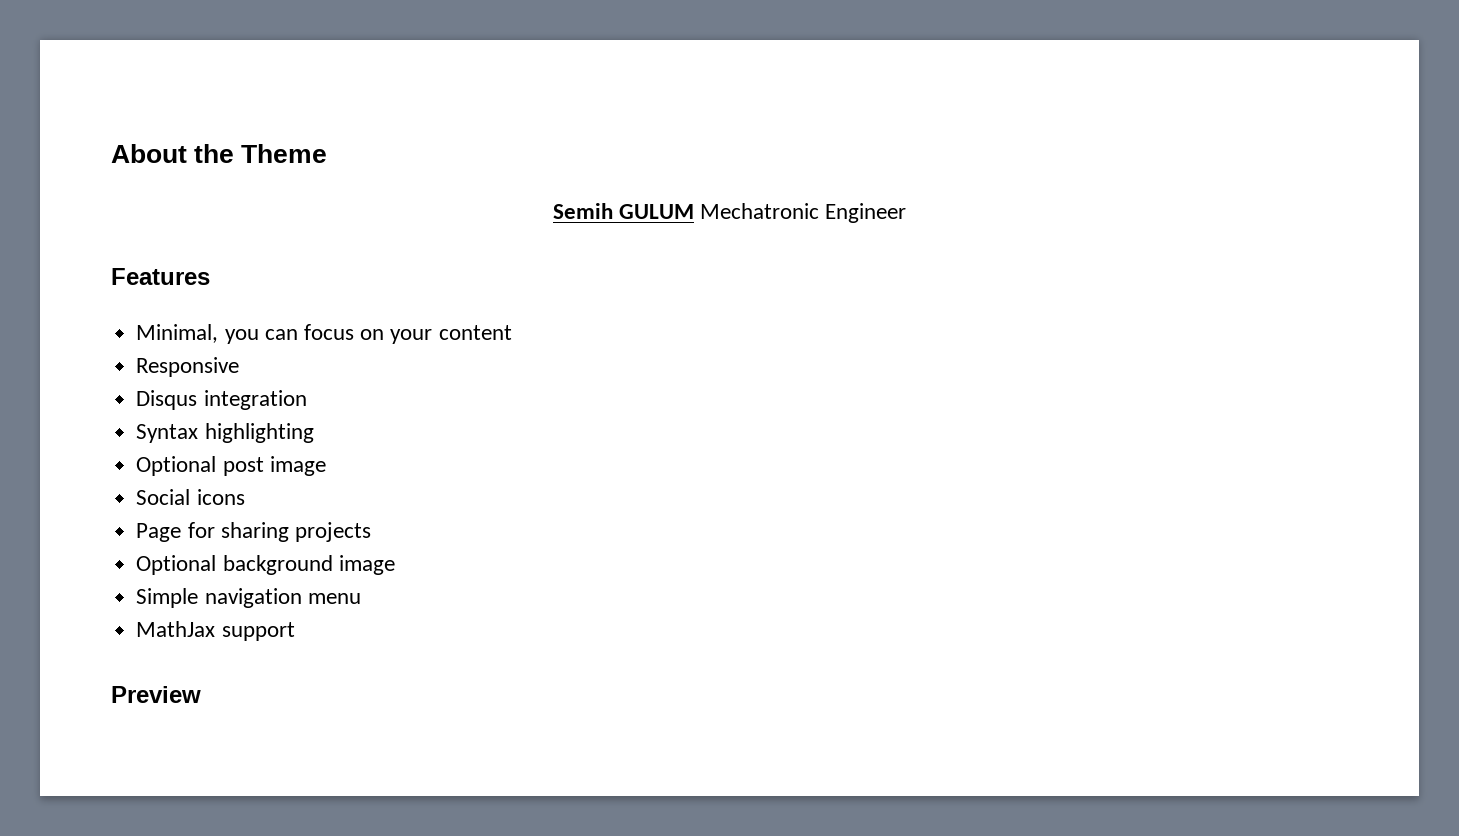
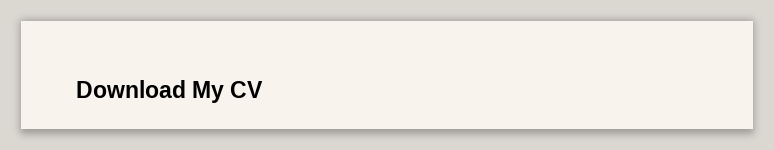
[111,144,328,163] [552,203,907,223] [111,268,210,285] [136,324,512,344] [136,357,240,377] [136,390,307,410] [136,423,314,443] [136,456,326,476] [136,489,245,505] [136,522,371,542] [136,555,395,575] [136,588,361,608] [136,621,295,641] [111,686,201,703] About the Theme // Semih GULUM Mechatronic Engineer // Features // Minimal, you can focus on your content // Responsive // Disqus integration // Syntax highlighting // Optional post image // Social icons // Page for sharing projects // Optional background image // Simple navigation menu // MathJax support // Preview -> [76,80,264,103] Download My CV

